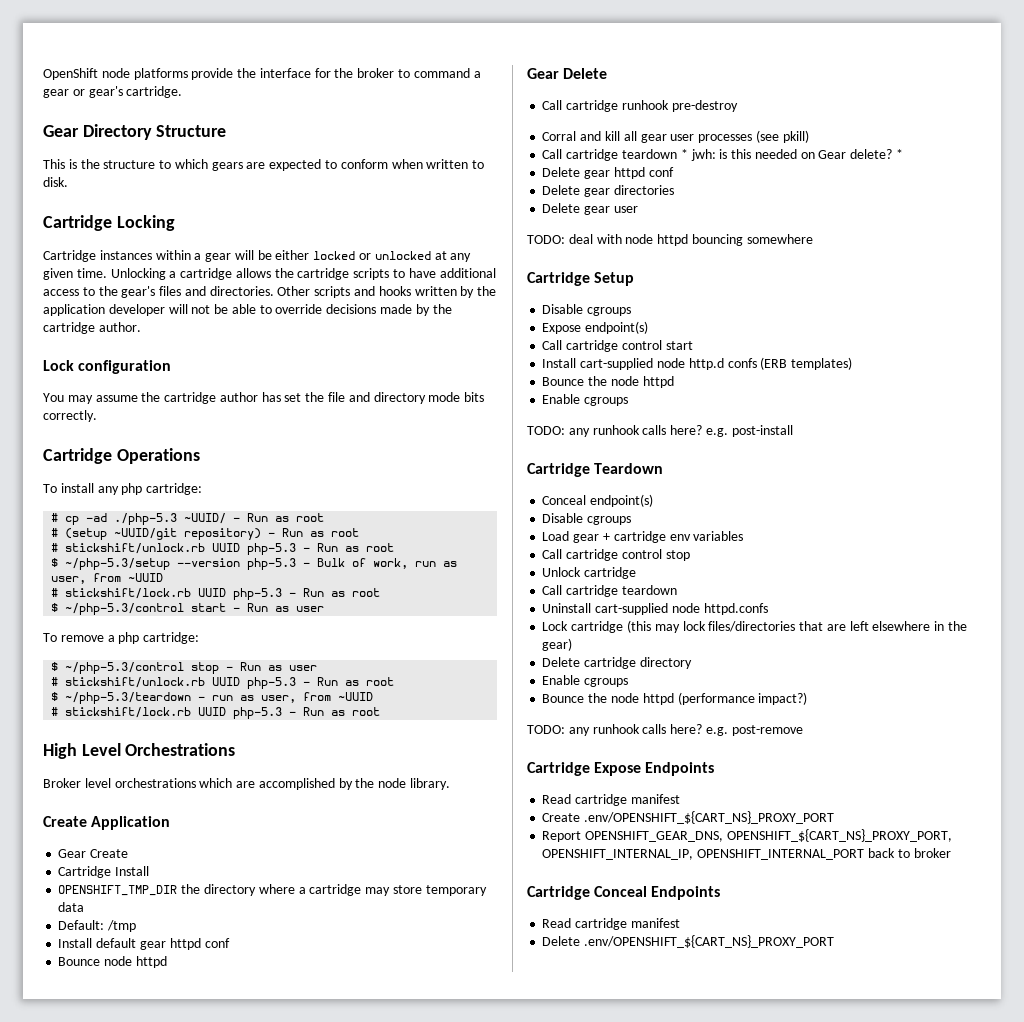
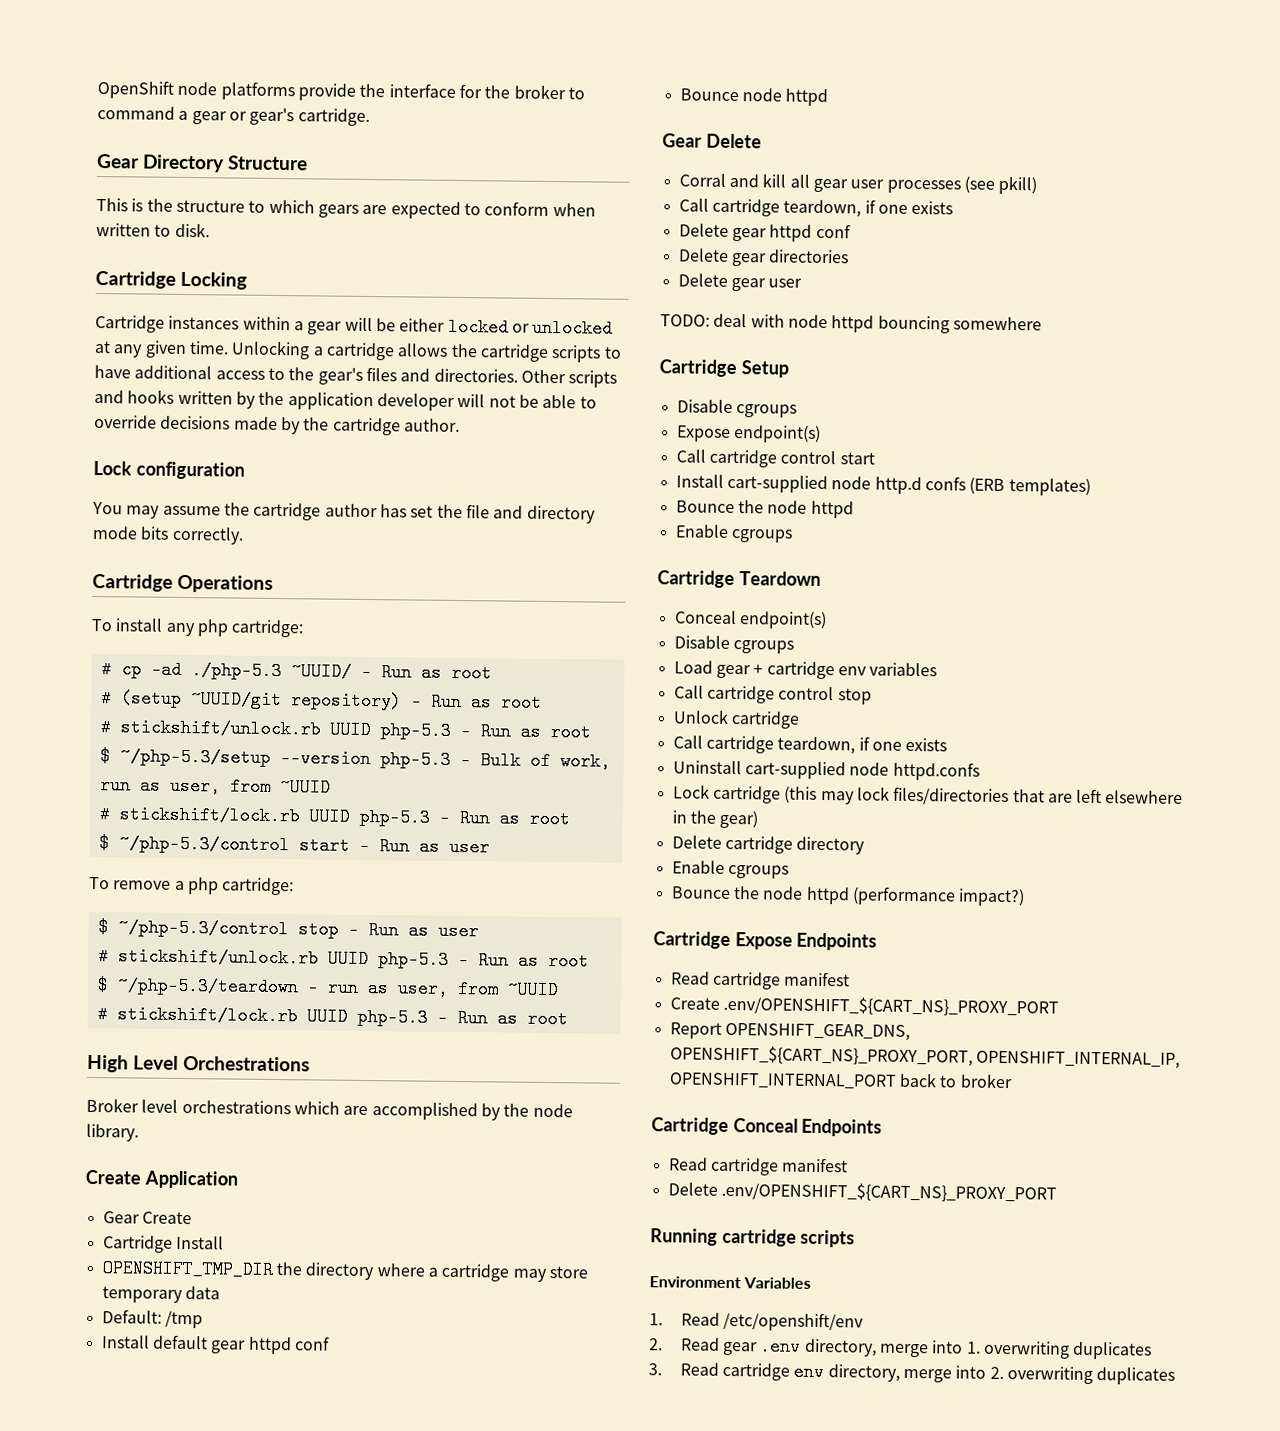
[542,100,738,112] // Call cartridge runhook pre-destroy -> (762, 141) none
[621,149,903,161] teardown * jwh: is this needed on Gear delete? * -> [783,199,954,218] teardown, if one exists
[527,425,793,437] // TODO: any runhook calls here? e.g. post-install -> (793, 535) none
[621,585,677,595] teardown -> [777,736,948,755] teardown, if one exists
[527,724,803,736] // TODO: any runhook calls here? e.g. post-remove -> (1026, 897) none
(835, 941) none -> [650,1228,856,1248] [649,1276,812,1289] [649,1311,864,1332] [649,1337,1153,1360] [648,1362,1176,1385] // Running cartridge scripts // Environment Variables // 1. Read /etc/openshift/env // 2. Read gear .env directory, merge into 1. overwriting duplicates // 3. Read cartridge env directory, merge into 2. overwriting duplicates

